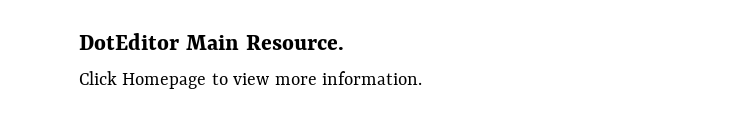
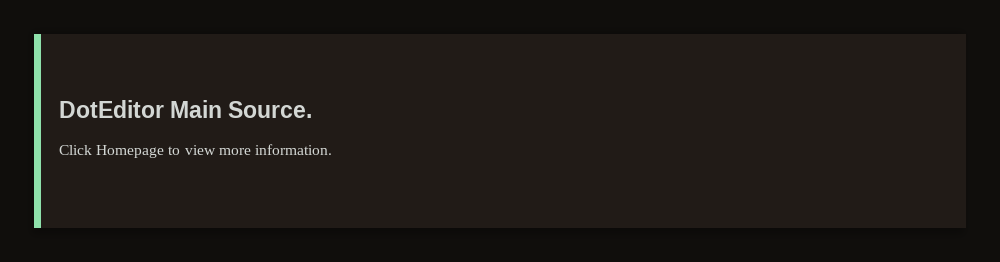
[245,35,344,50] Resource. -> [228,101,313,118] Source.

